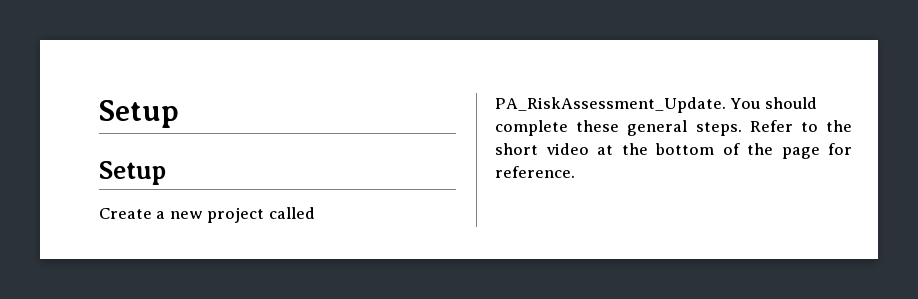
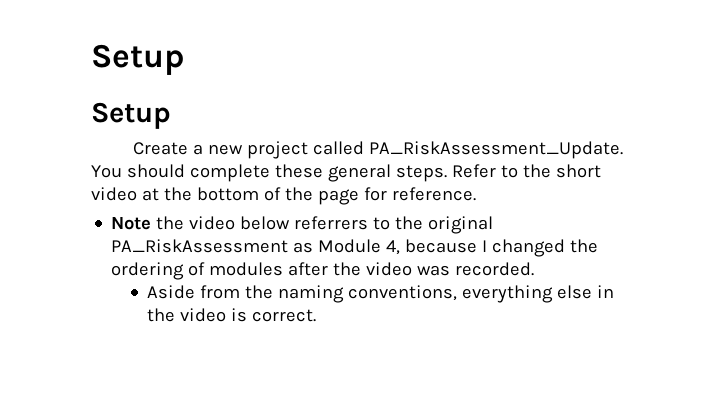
(575, 172) none -> [111,216,494,234] [111,239,599,257] [111,262,535,280] [147,285,615,303] [147,308,317,322] // Note the video below referrers to the original PA_RiskAssessment as Module 4, because I changed the ordering of modules after the video was recorded. // Aside from the naming conventions, everything else in the video is correct.

